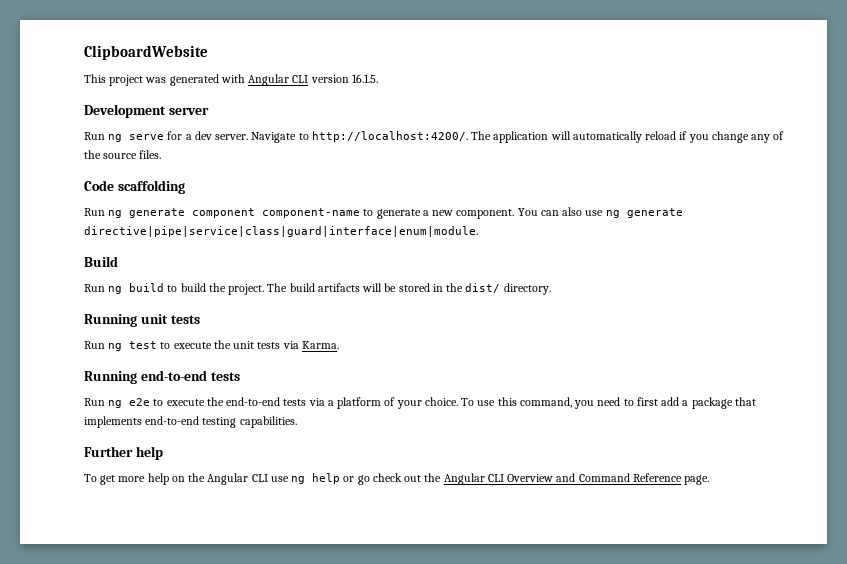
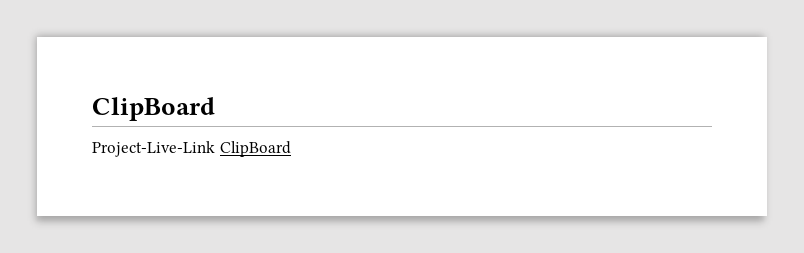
[84,45,208,60] [84,74,378,86] [84,104,209,118] [84,131,785,143] [84,150,162,159] [84,180,185,194] [84,207,683,219] [84,226,478,237] [84,256,118,267] [84,283,551,295] [84,314,200,327] [84,340,339,351] [84,370,240,384] [84,397,756,409] [84,416,297,428] [84,446,163,460] [84,473,710,485] ClipboardWebsite // This project was generated with Angular CLI version 16.1.5. // Development server // Run ng serve for a dev server. Navigate to http://localhost:4200/. The application will automatically reload if you change any of the source files. // Code scaffolding // Run ng generate component component-name to generate a new component. You can also use ng generate directive|pipe|service|class|guard|interface|enum|module. // Build // Run ng build to build the project. The build artifacts will be stored in the dist/ directory. // Running unit tests // Run ng test to execute the unit tests via Karma. // Running end-to-end tests // Run ng e2e to execute the end-to-end tests via a platform of your choice. To use this command, you need to first add a package that implements end-to-end testing capabilities. // Further help // To get more help on the Angular CLI use ng help or go check out the Angular CLI Overview and Command Reference page. -> [92,97,215,121] [92,141,291,157] ClipBoard // Project-Live-Link ClipBoard

